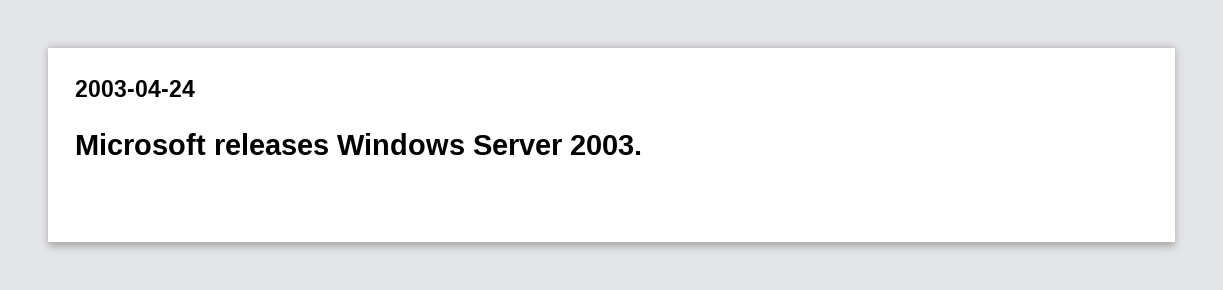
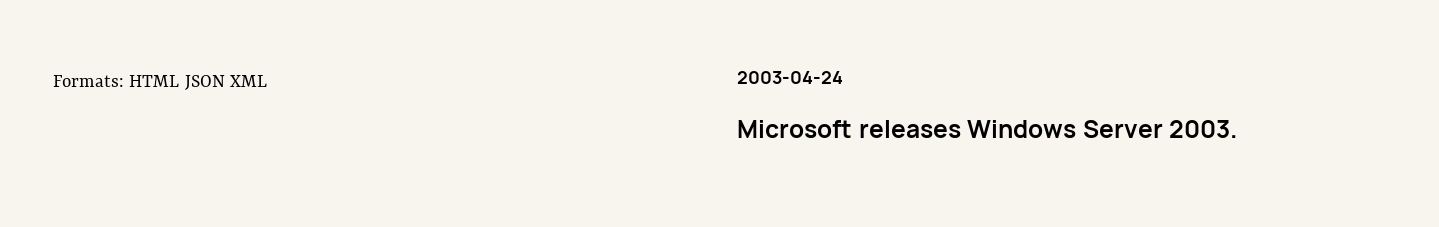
(75, 88) none -> [53,75,268,90] Formats: HTML JSON XML //

